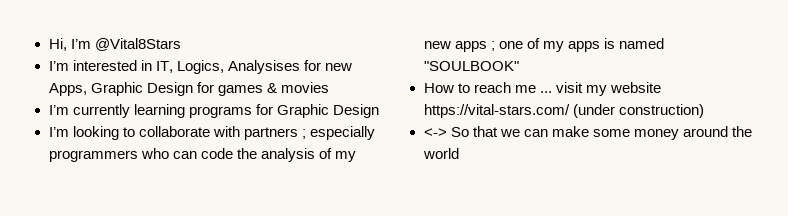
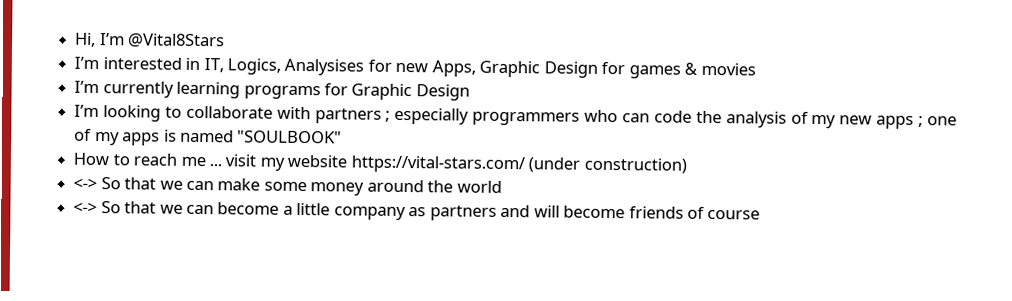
(459, 153) none -> [73,201,761,221] // <-> So that we can become a little company as partners and will become friends of course

